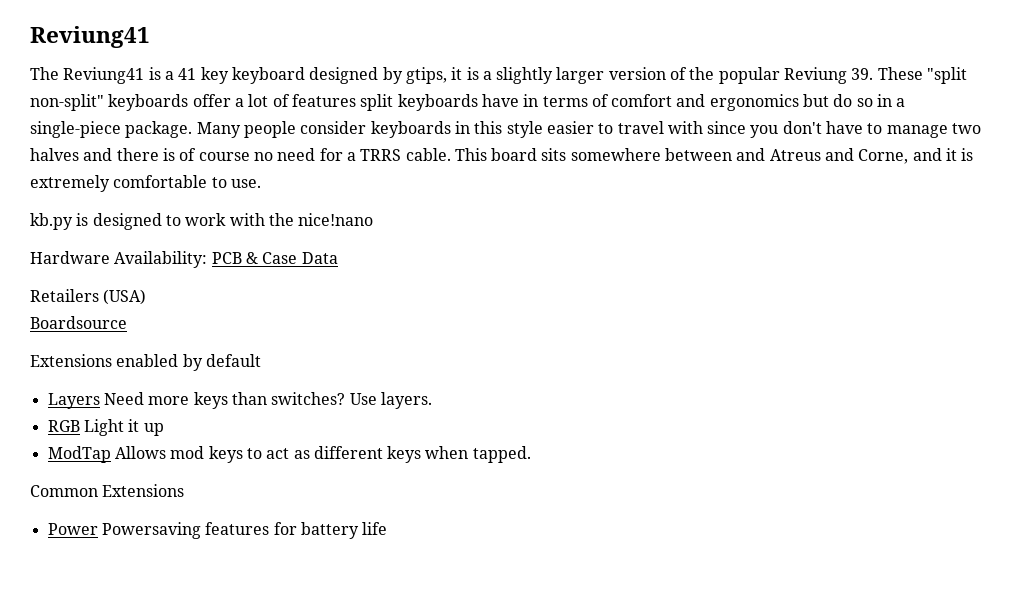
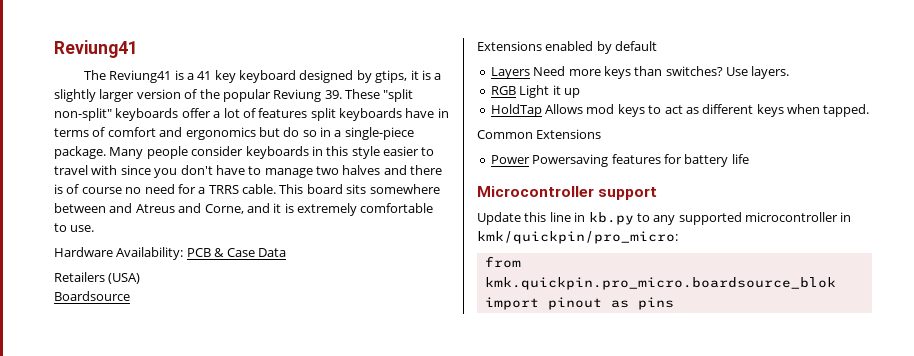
[30,213,374,230] // kb.py is designed to work with the nice!nano -> (95, 228) none
[47,446,111,463] ModTap -> [490,104,542,117] HoldTap
(388, 528) none -> [477,186,658,200] [477,212,852,225] [477,231,678,244] [484,256,521,268] [484,277,836,290] [484,297,674,310] // Microcontroller support // Update this line in kb.py to any supported microcontroller in kmk/quickpin/pro_micro: // from kmk.quickpin.pro_micro.boardsource_blok import pinout as pins

